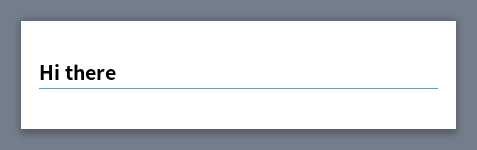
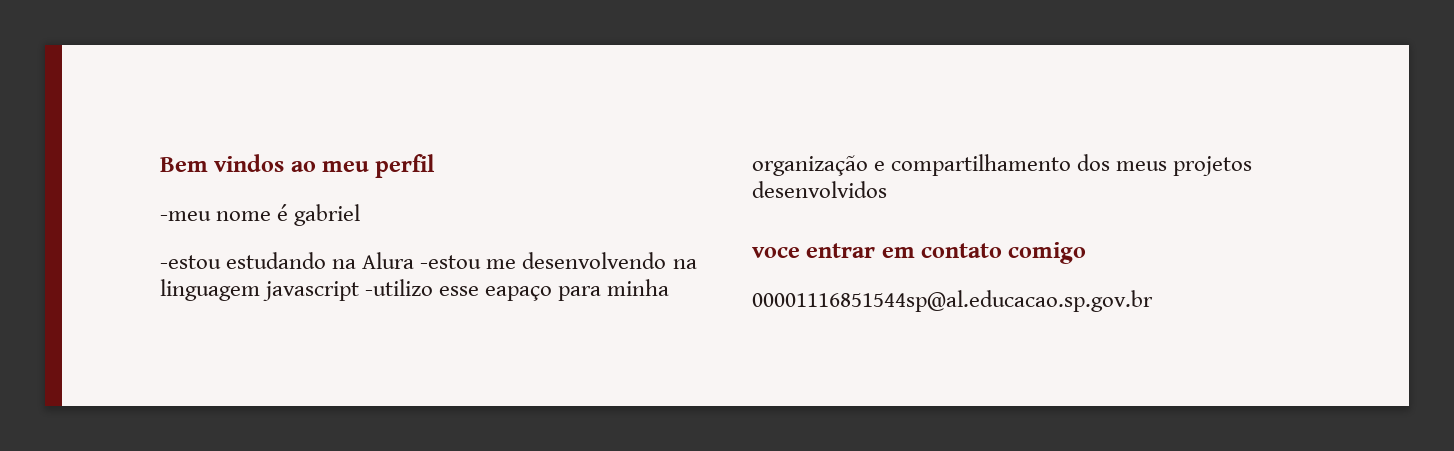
[39,64,117,80] Hi there -> [160,154,436,178] [160,204,361,226] [160,252,697,269] [160,279,670,301] [752,154,1253,176] [752,181,887,198] [752,242,1087,264] [752,290,1153,312] Bem vindos ao meu perfil // -meu nome é gabriel // -estou estudando na Alura -estou me desenvolvendo na linguagem javascript -utilizo esse eapaço para minha organização e compartilhamento dos meus projetos desenvolvidos // voce entrar em contato comigo // 00001116851544sp@al.educacao.sp.gov.br

